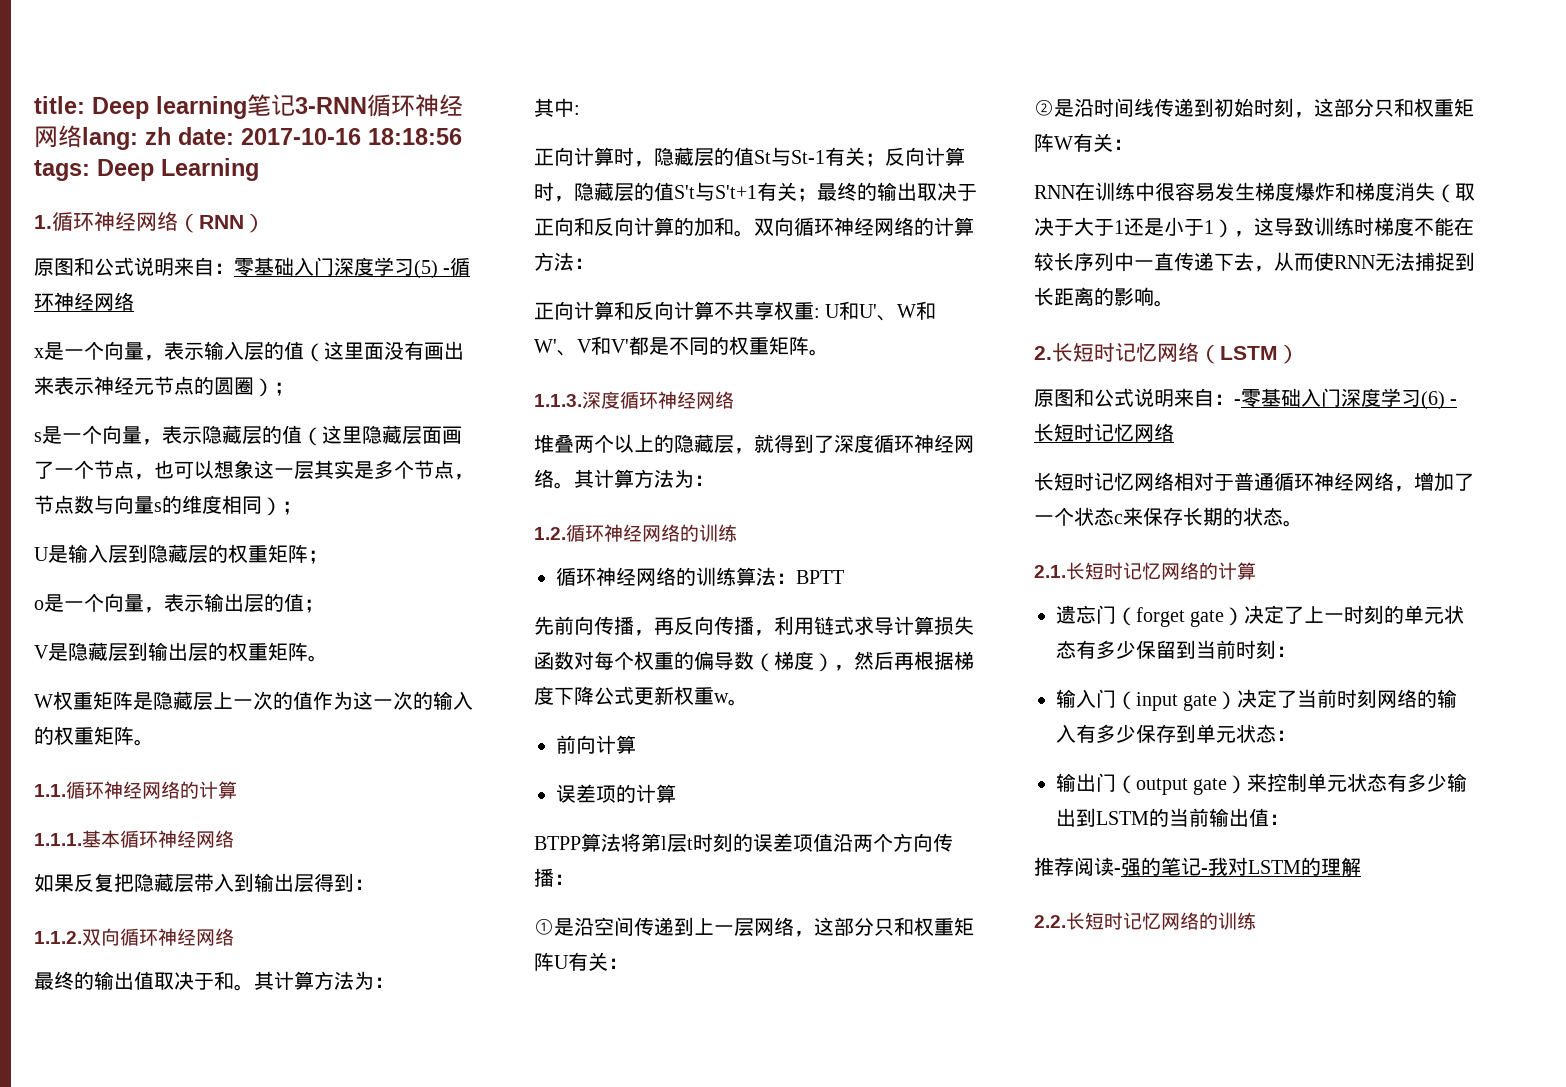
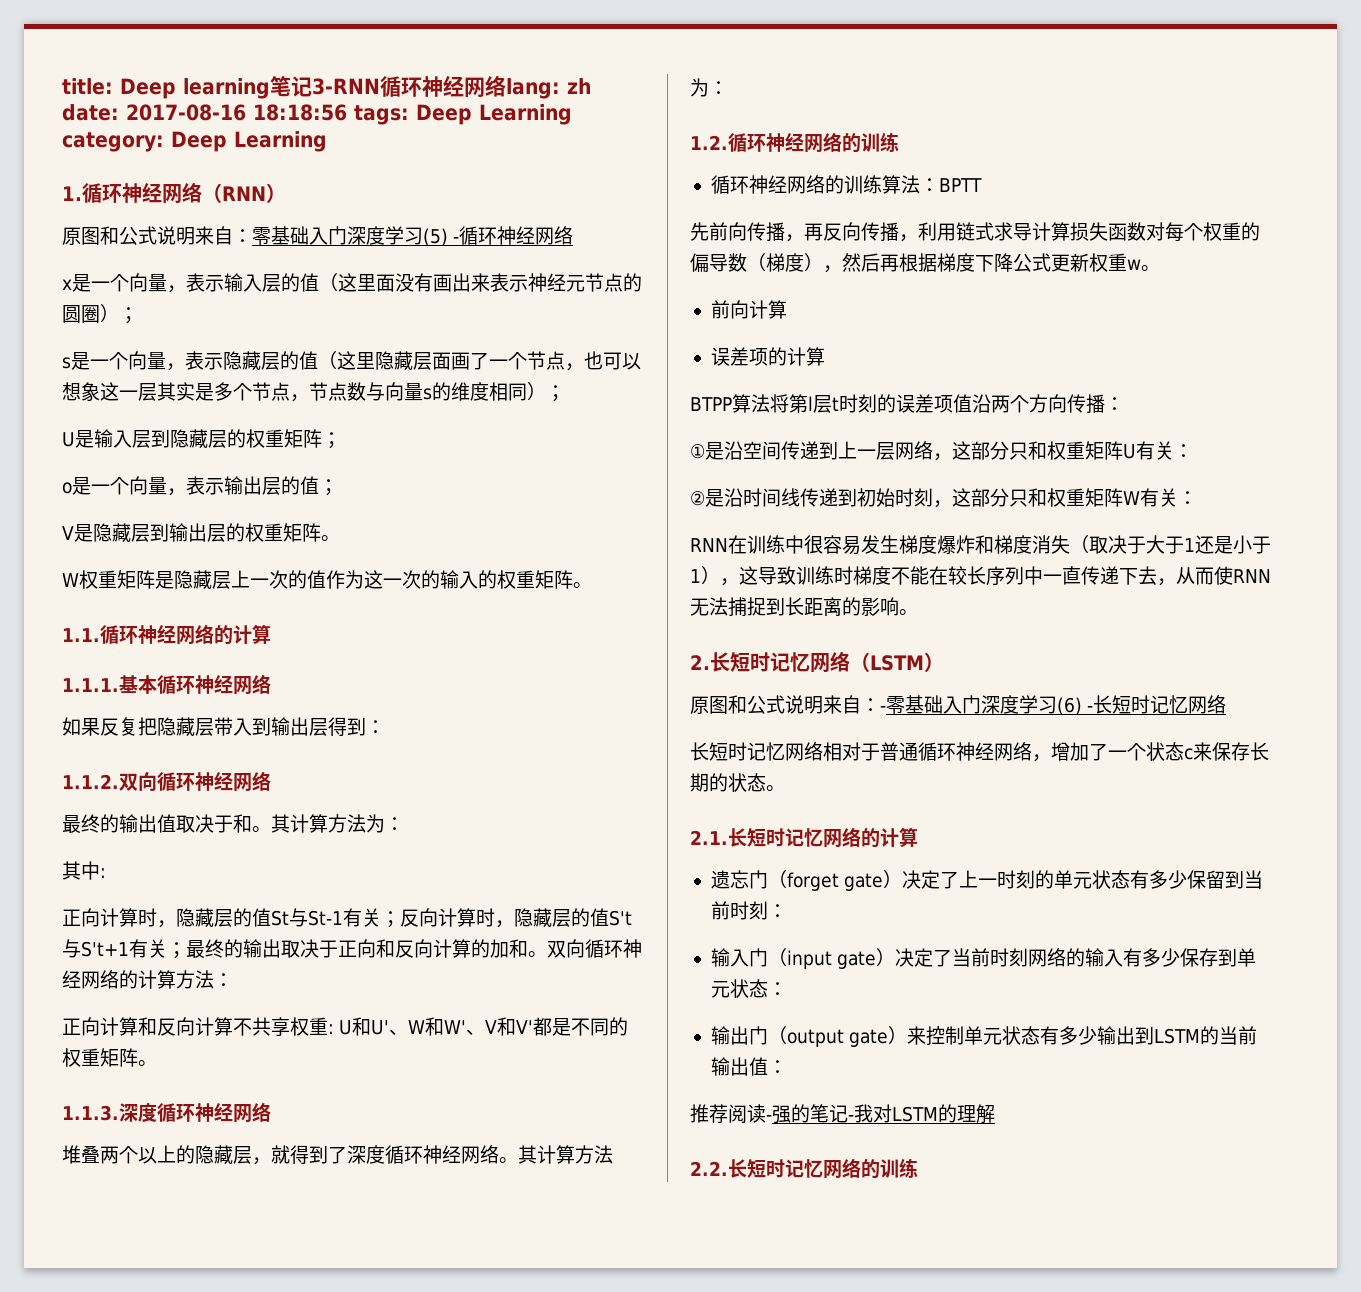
[241,128,361,145] 2017-10-16 -> [126,104,246,121] 2017-08-16
(259, 169) none -> [62,131,327,152] category: Deep Learning

